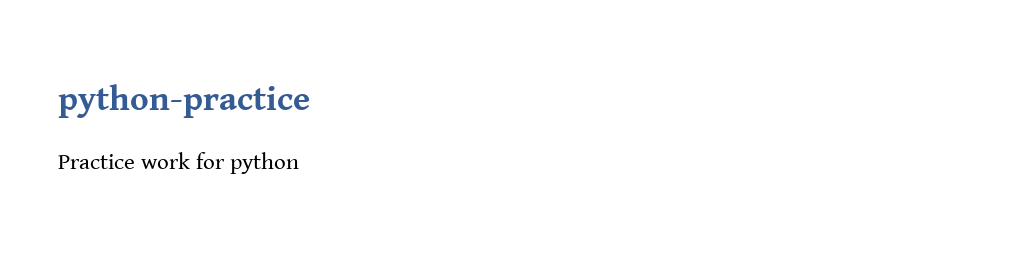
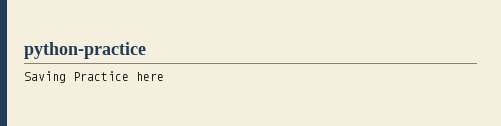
[58,152,300,174] Practice work for python -> [24,71,164,83] Saving Practice here

